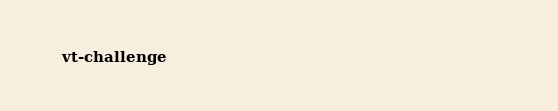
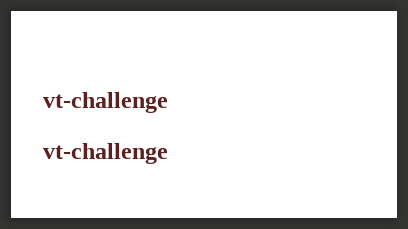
[61,51,167,65] vt-challenge -> [43,92,168,113] [43,143,168,164] vt-challenge // vt-challenge

